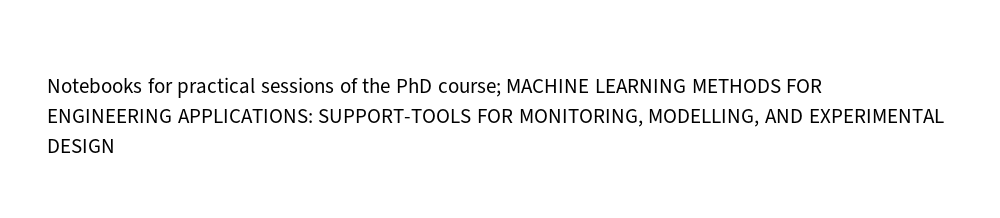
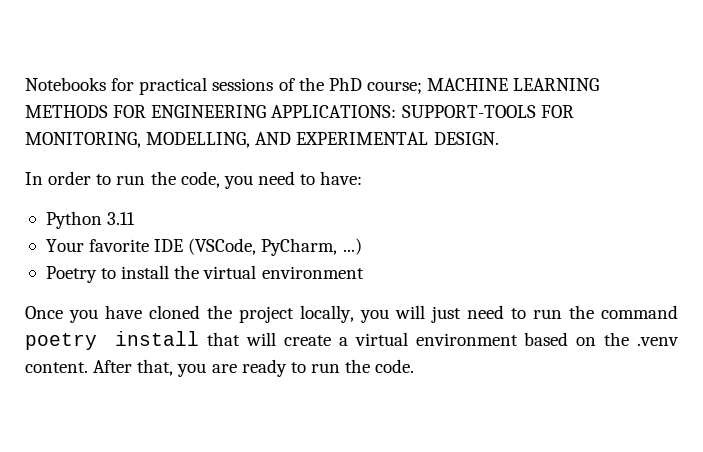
[47,139,115,153] DESIGN -> [433,132,499,145] [25,171,363,189] [45,211,136,229] [45,238,362,256] [45,265,364,283] [25,305,678,323] [25,331,679,350] [25,359,415,377] DESIGN. // In order to run the code, you need to have: // Python 3.11 // Your favorite IDE (VSCode, PyCharm, ...) // Poetry to install the virtual environment // Once you have cloned the project locally, you will just need to run the command poetry install that will create a virtual environment based on the .venv content. After that, you are ready to run the code.

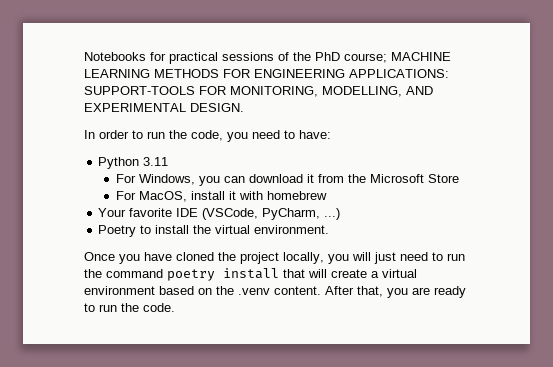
(136, 218) none -> [116,174,460,186] [116,191,328,202] // For Windows, you can download it from the Microsoft Store // For MacOS, install it with homebrew
[261,266,364,279] environment -> [254,225,330,234] environment.

